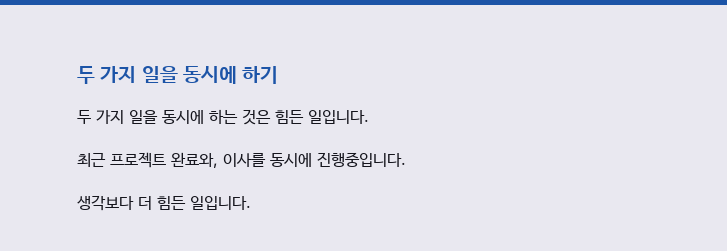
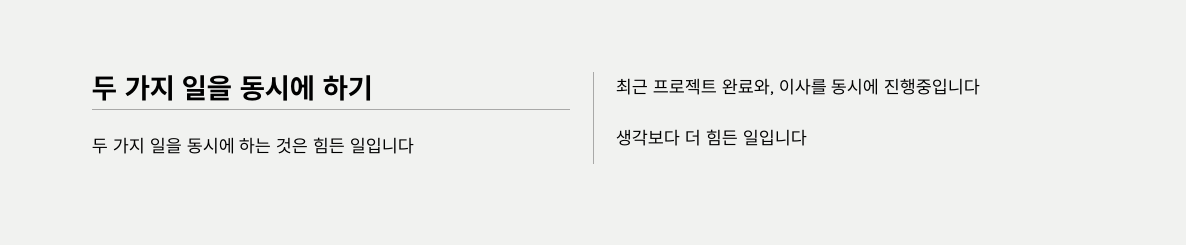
[308,110,369,124] 일입니다. -> [350,137,415,154] 일입니다
[317,152,406,167] 진행중입니다. -> [884,78,981,95] 진행중입니다
[190,196,251,210] 일입니다. -> [742,129,807,146] 일입니다

